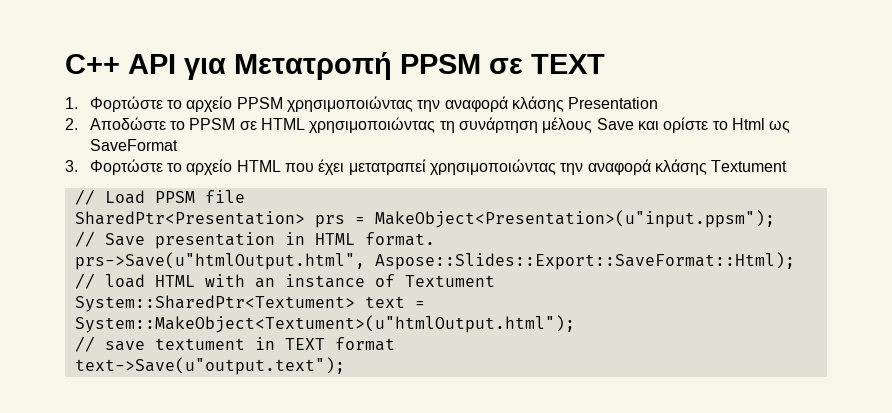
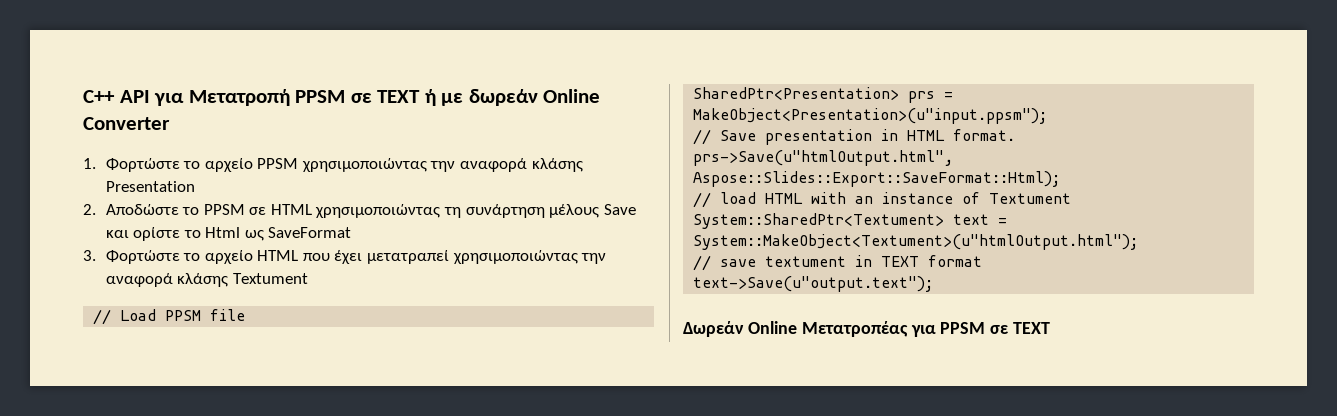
(605, 64) none -> [424,89,601,106] [83,117,170,130] ή με δωρεάν Online Converter
(345, 366) none -> [683,321,1051,337] // Δωρεάν Online Μετατροπέας για PPSM σε TEXT

